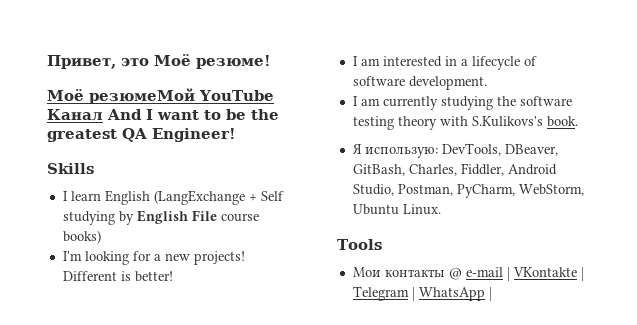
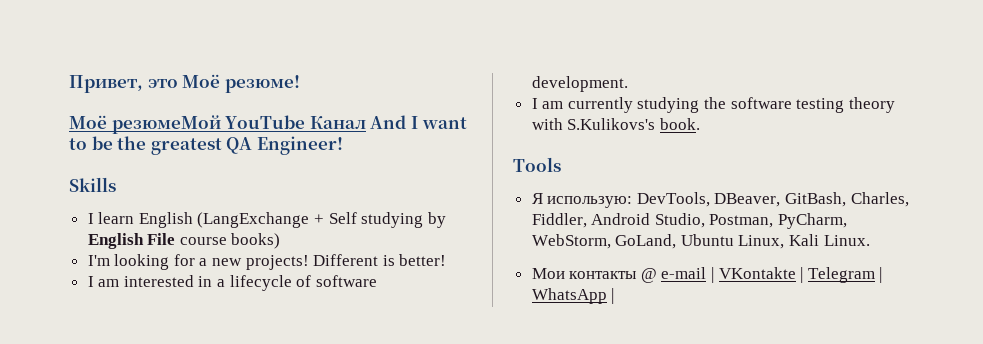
(578, 121) none -> [513,157,561,172] // Tools
[352,204,399,215] Ubuntu -> [615,234,820,249] GoLand, Ubuntu Linux, Kali
[337,239,382,250] // Tools -> (870, 240) none

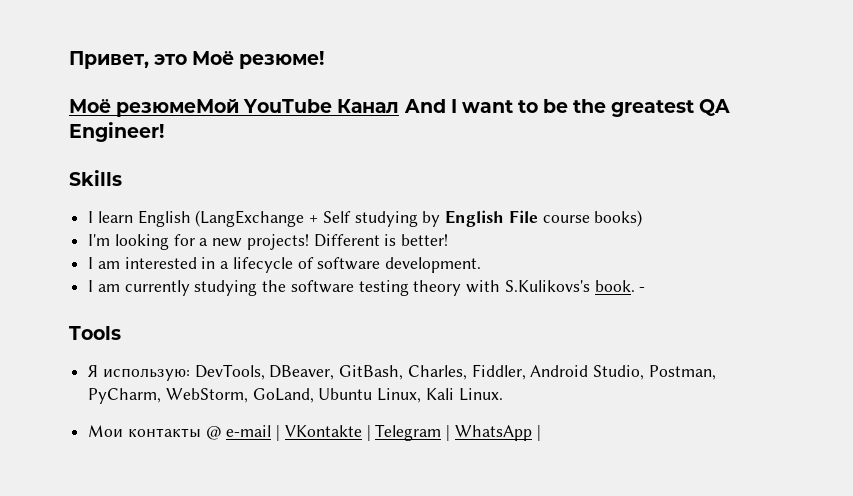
(700, 124) none -> [639,287,646,292] -

